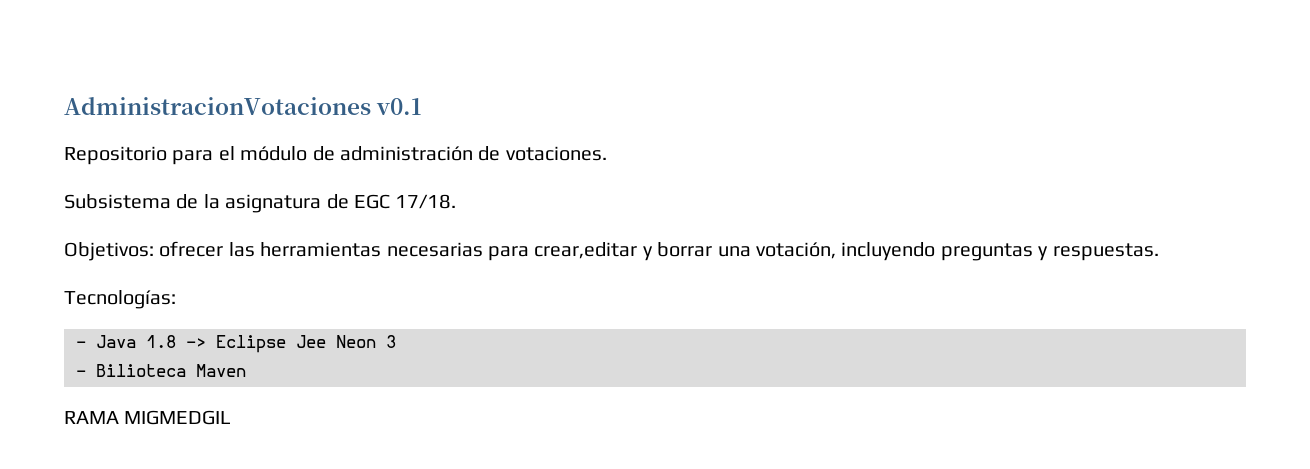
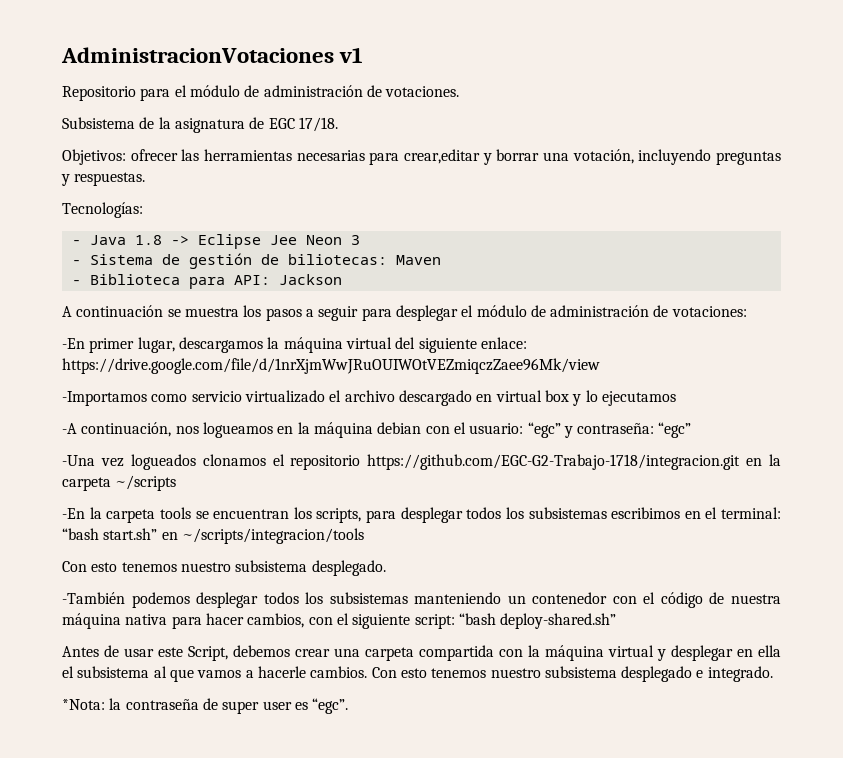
[376,98,422,115] v0.1 -> [339,47,364,63] v1
[96,364,246,377] [64,410,231,425] Bilioteca Maven // RAMA MIGMEDGIL -> [89,253,441,269] [71,274,342,289] [62,305,747,321] [62,337,527,353] [62,358,600,374] [62,390,676,406] [62,422,692,438] [62,454,781,470] [62,475,177,491] [62,507,781,523] [62,528,364,544] [62,560,386,576] [62,592,782,608] [62,613,617,629] [62,645,781,661] [62,666,773,682] [62,698,349,714] Sistema de gestión de biliotecas: Maven // - Biblioteca para API: Jackson // A continuación se muestra los pasos a seguir para desplegar el módulo de administración de votaciones: // -En primer lugar, descargamos la máquina virtual del siguiente enlace: https://drive.google.com/file/d/1nrXjmWwJRuOUIWOtVEZmiqczZaee96Mk/view // -Importamos como servicio virtualizado el archivo descargado en virtual box y lo ejecutamos // -A continuación, nos logueamos en la máquina debian con el usuario: “egc” y contraseña: “egc” // -Una vez logueados clonamos el repositorio https://github.com/EGC-G2-Trabajo-1718/integracion.git en la carpeta ~/scripts // -En la carpeta tools se encuentran los scripts, para desplegar todos los subsistemas escribimos en el terminal: “bash start.sh” en ~/scripts/integracion/tools // Con esto tenemos nuestro subsistema desplegado. // -También podemos desplegar todos los subsistemas manteniendo un contenedor con el código de nuestra máquina nativa para hacer cambios, con el siguiente script: “bash deploy-shared.sh” // Antes de usar este Script, debemos crear una carpeta compartida con la máquina virtual y desplegar en ella el subsistema al que vamos a hacerle cambios. Con esto tenemos nuestro subsistema desplegado e integrado. // *Nota: la contraseña de super user es “egc”.

